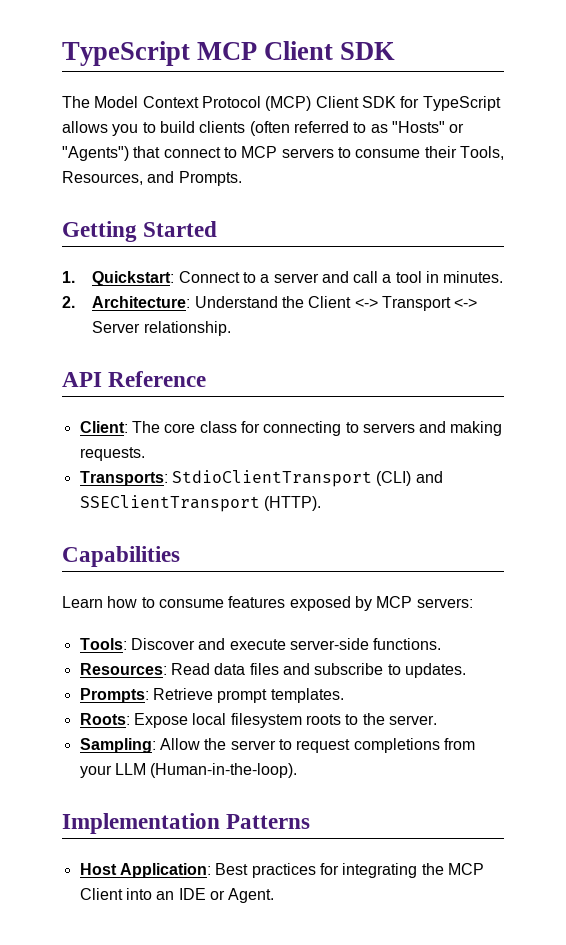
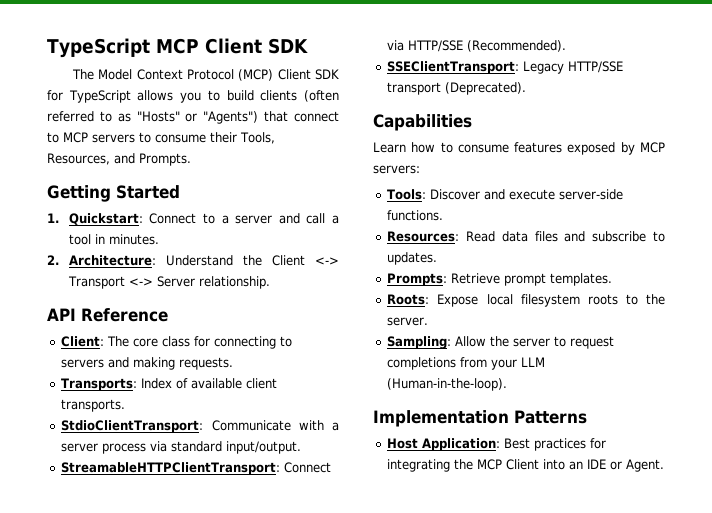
[171,470,443,487] [79,495,321,512] StdioClientTransport (CLI) and SSEClientTransport (HTTP). -> [141,378,278,389] [61,399,126,412] [61,420,339,433] [61,441,302,454] [61,462,332,475] [387,40,567,52] [387,61,624,74] [387,82,527,95] Index of available client transports. // StdioClientTransport: Communicate with a server process via standard input/output. // StreamableHTTPClientTransport: Connect via HTTP/SSE (Recommended). // SSEClientTransport: Legacy HTTP/SSE transport (Deprecated).

